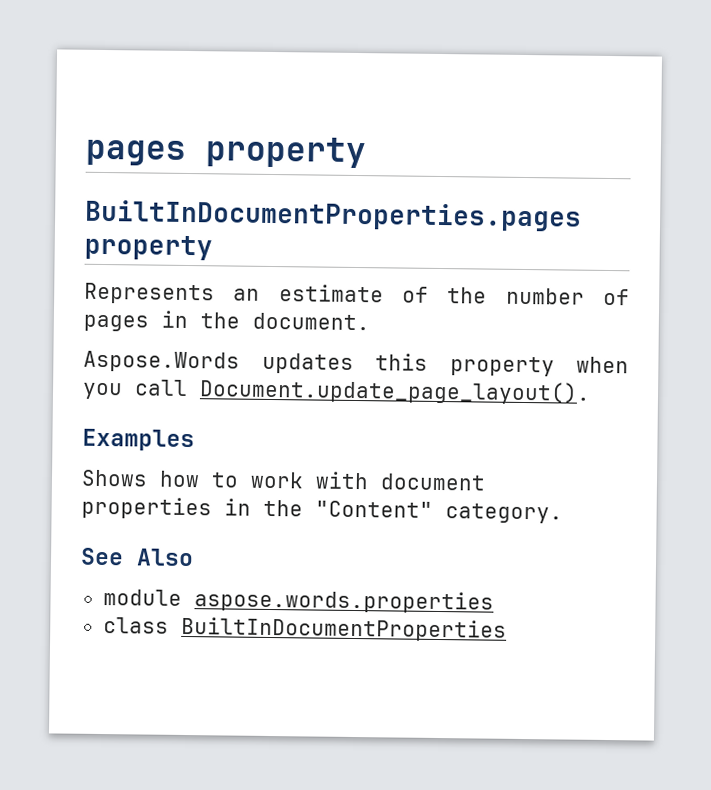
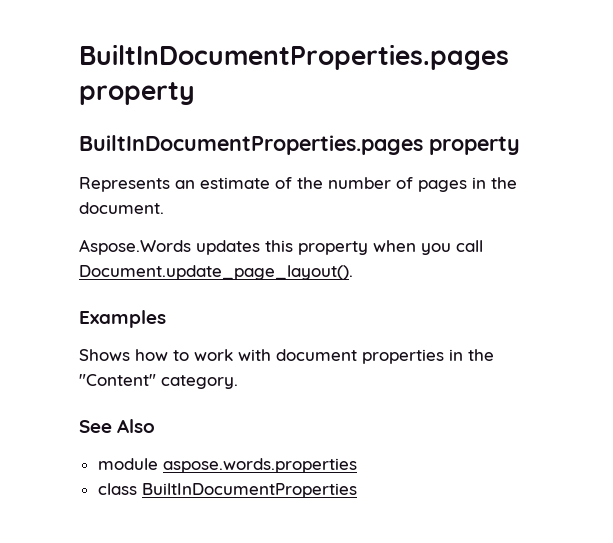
[85,139,187,166] pages -> [79,44,509,70] BuiltInDocumentProperties.pages

